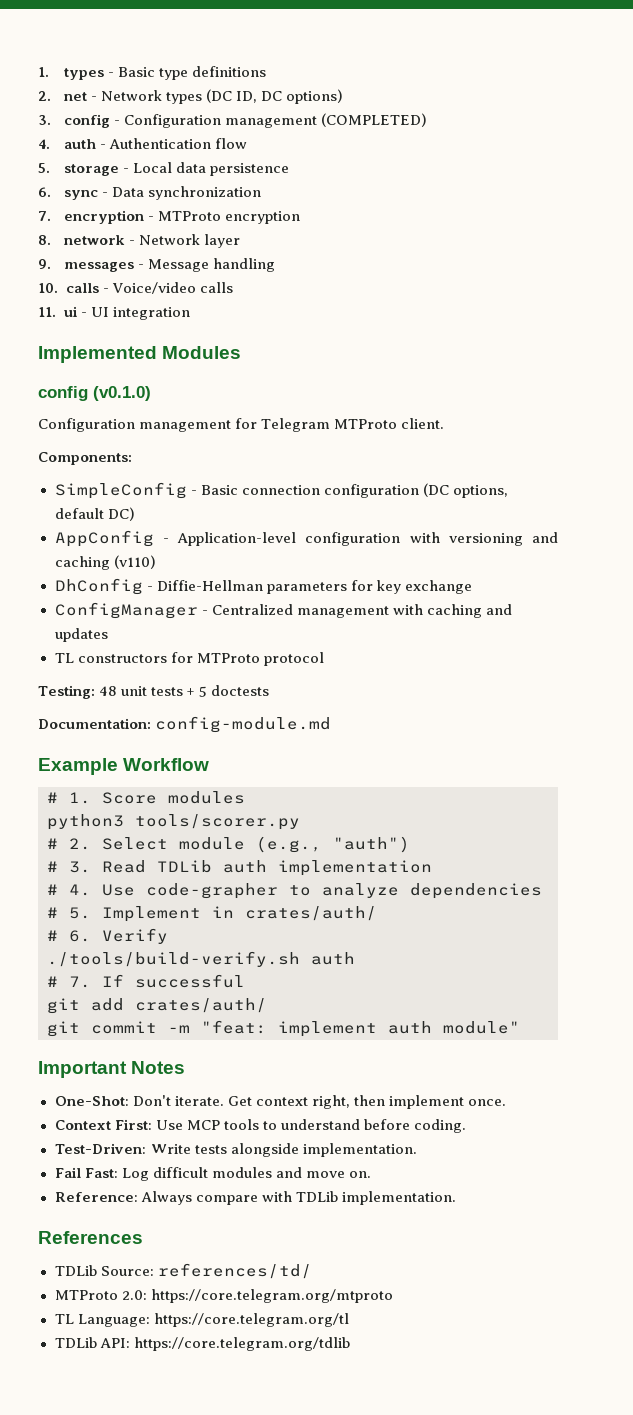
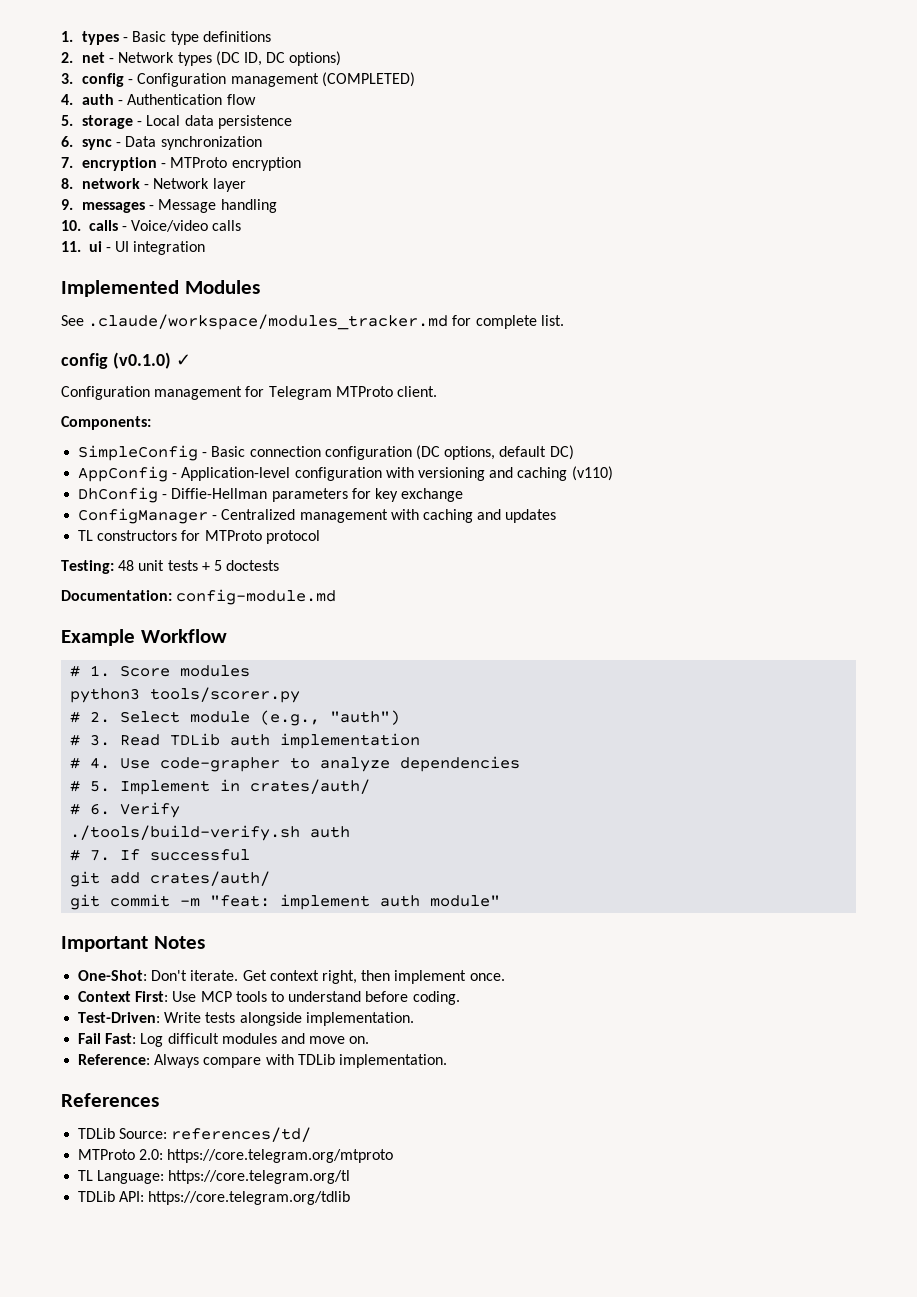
(242, 352) none -> [61,314,564,330] // See .claude/workspace/modules_tracker.md for complete list.
(151, 393) none -> [175,354,191,366] ✓

